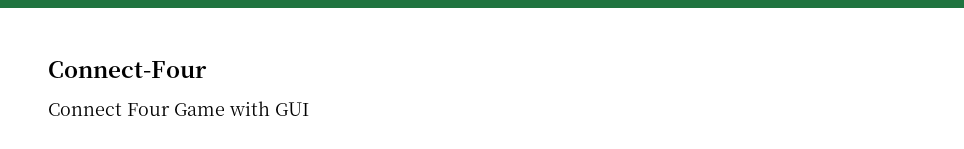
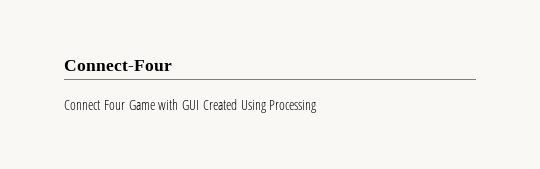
(309, 109) none -> [202,99,317,113] Created Using Processing

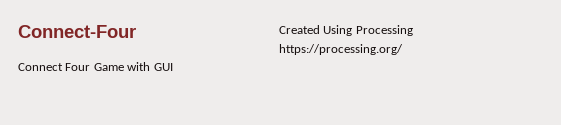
(200, 105) none -> (173, 67) //
(317, 106) none -> [279,44,403,55] https://processing.org/

